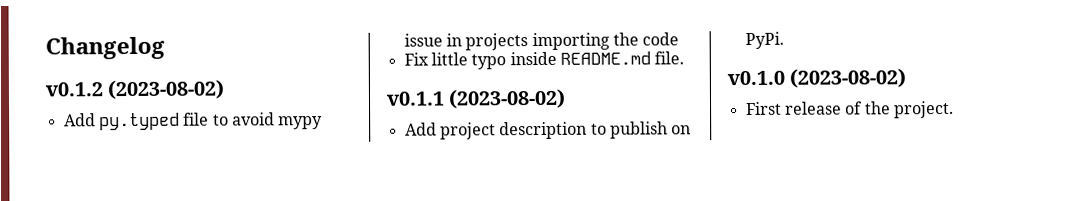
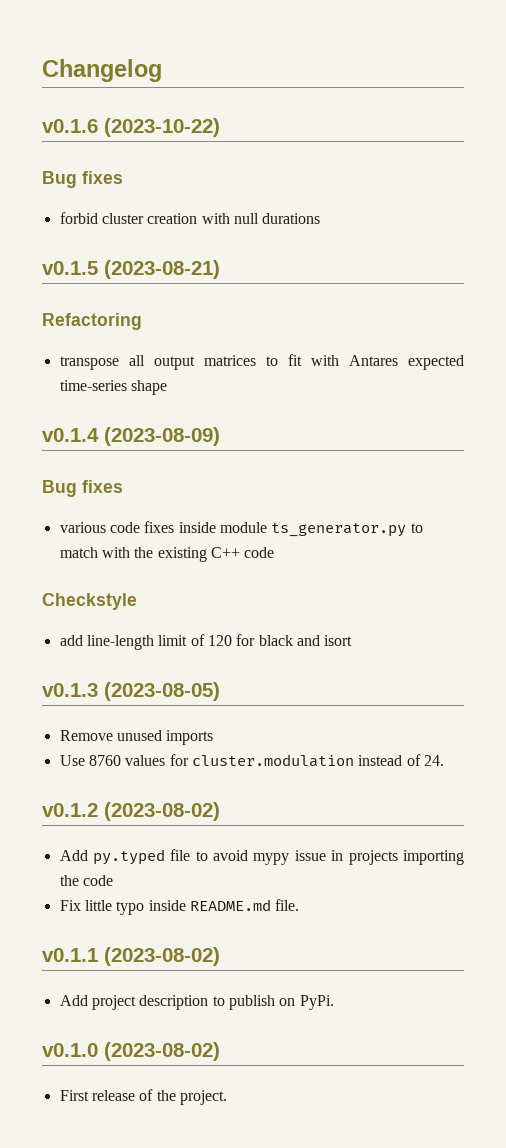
(165, 48) none -> [42,118,220,137] [42,171,123,188] [59,212,321,224] [42,260,220,279] [42,313,142,330] [59,354,465,370] [59,380,167,395] [42,427,220,446] [42,480,123,497] [59,521,423,537] [59,547,275,562] [42,593,137,610] [59,634,353,650] [42,682,220,701] [59,730,214,745] [59,754,444,767] // v0.1.6 (2023-10-22) // Bug fixes // forbid cluster creation with null durations // v0.1.5 (2023-08-21) // Refactoring // transpose all output matrices to fit with Antares expected time-series shape // v0.1.4 (2023-08-09) // Bug fixes // various code fixes inside module ts_generator.py to match with the existing C++ code // Checkstyle // add line-length limit of 120 for black and isort // v0.1.3 (2023-08-05) // Remove unused imports // Use 8760 values for cluster.modulation instead of 24.

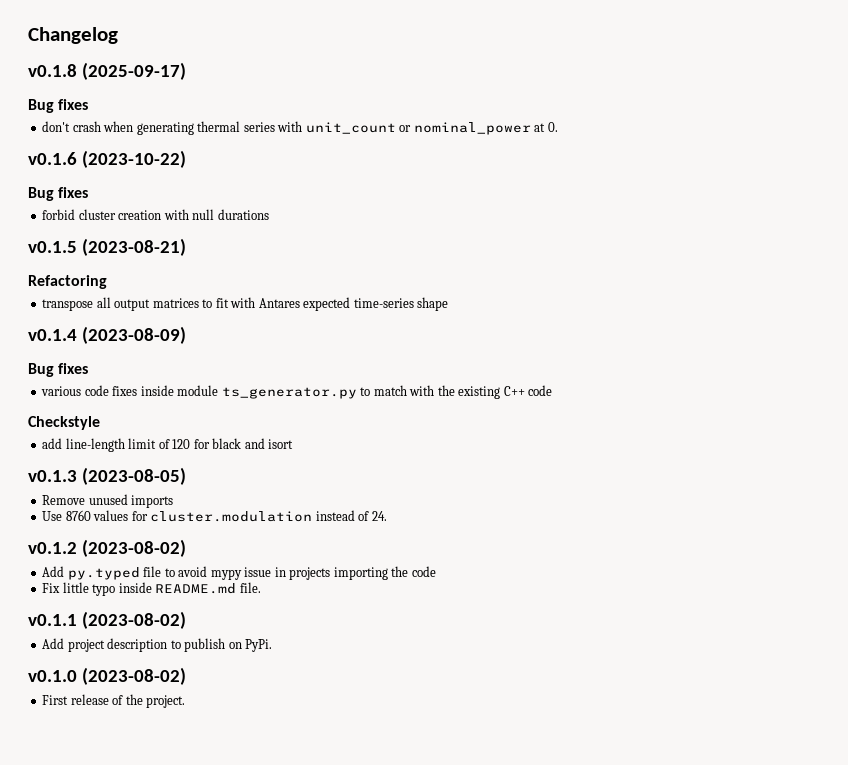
(162, 70) none -> [28,62,186,80] [28,99,89,113] [42,121,558,135] // v0.1.8 (2025-09-17) // Bug fixes // don't crash when generating thermal series with unit_count or nominal_power at 0.

